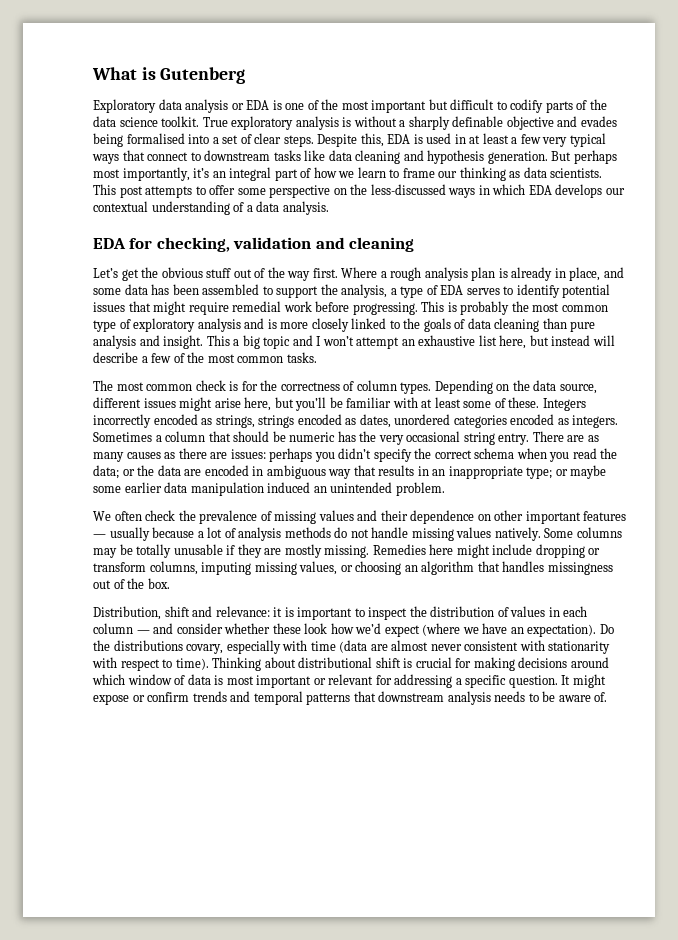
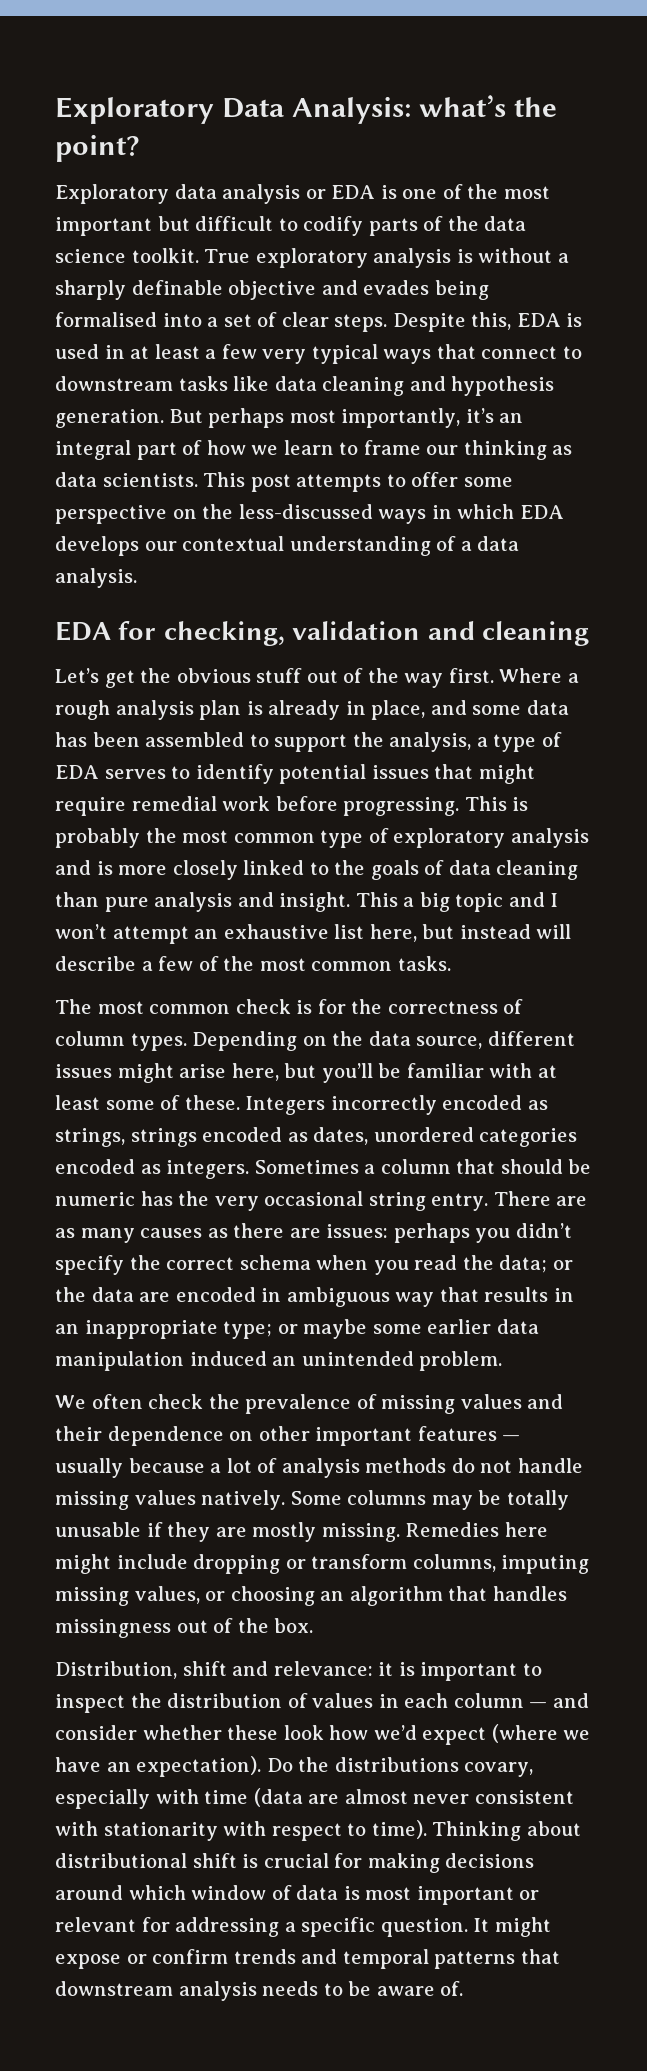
[92,67,246,84] What is Gutenberg -> [55,95,557,124] [55,134,140,162] Exploratory Data Analysis: what’s the point?

